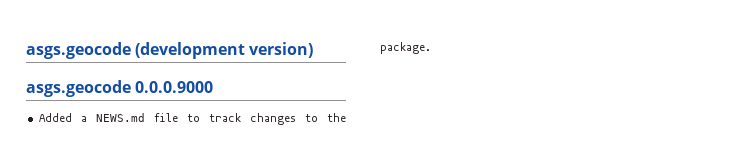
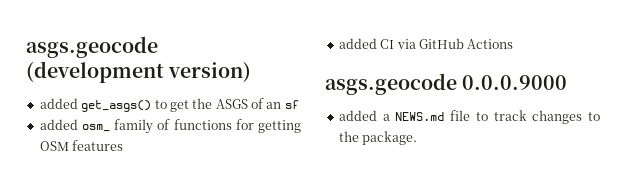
(314, 50) none -> [39,98,299,112] [39,119,301,134] [39,140,124,151] [338,38,514,49] // added get_asgs() to get the ASGS of an sf // added osm_ family of functions for getting OSM features // added CI via GitHub Actions
[38,113,72,122] Added -> [338,110,377,121] added

